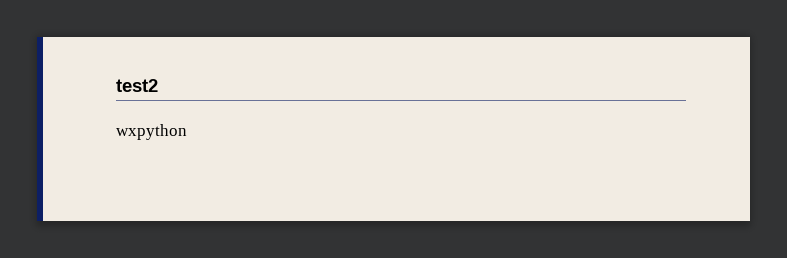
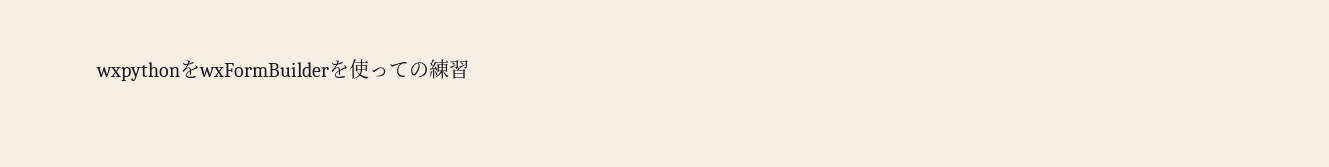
[116,79,158,92] [116,124,187,140] test2 // wxpython -> [96,59,469,81] wxpythonをwxFormBuilderを使っての練習

